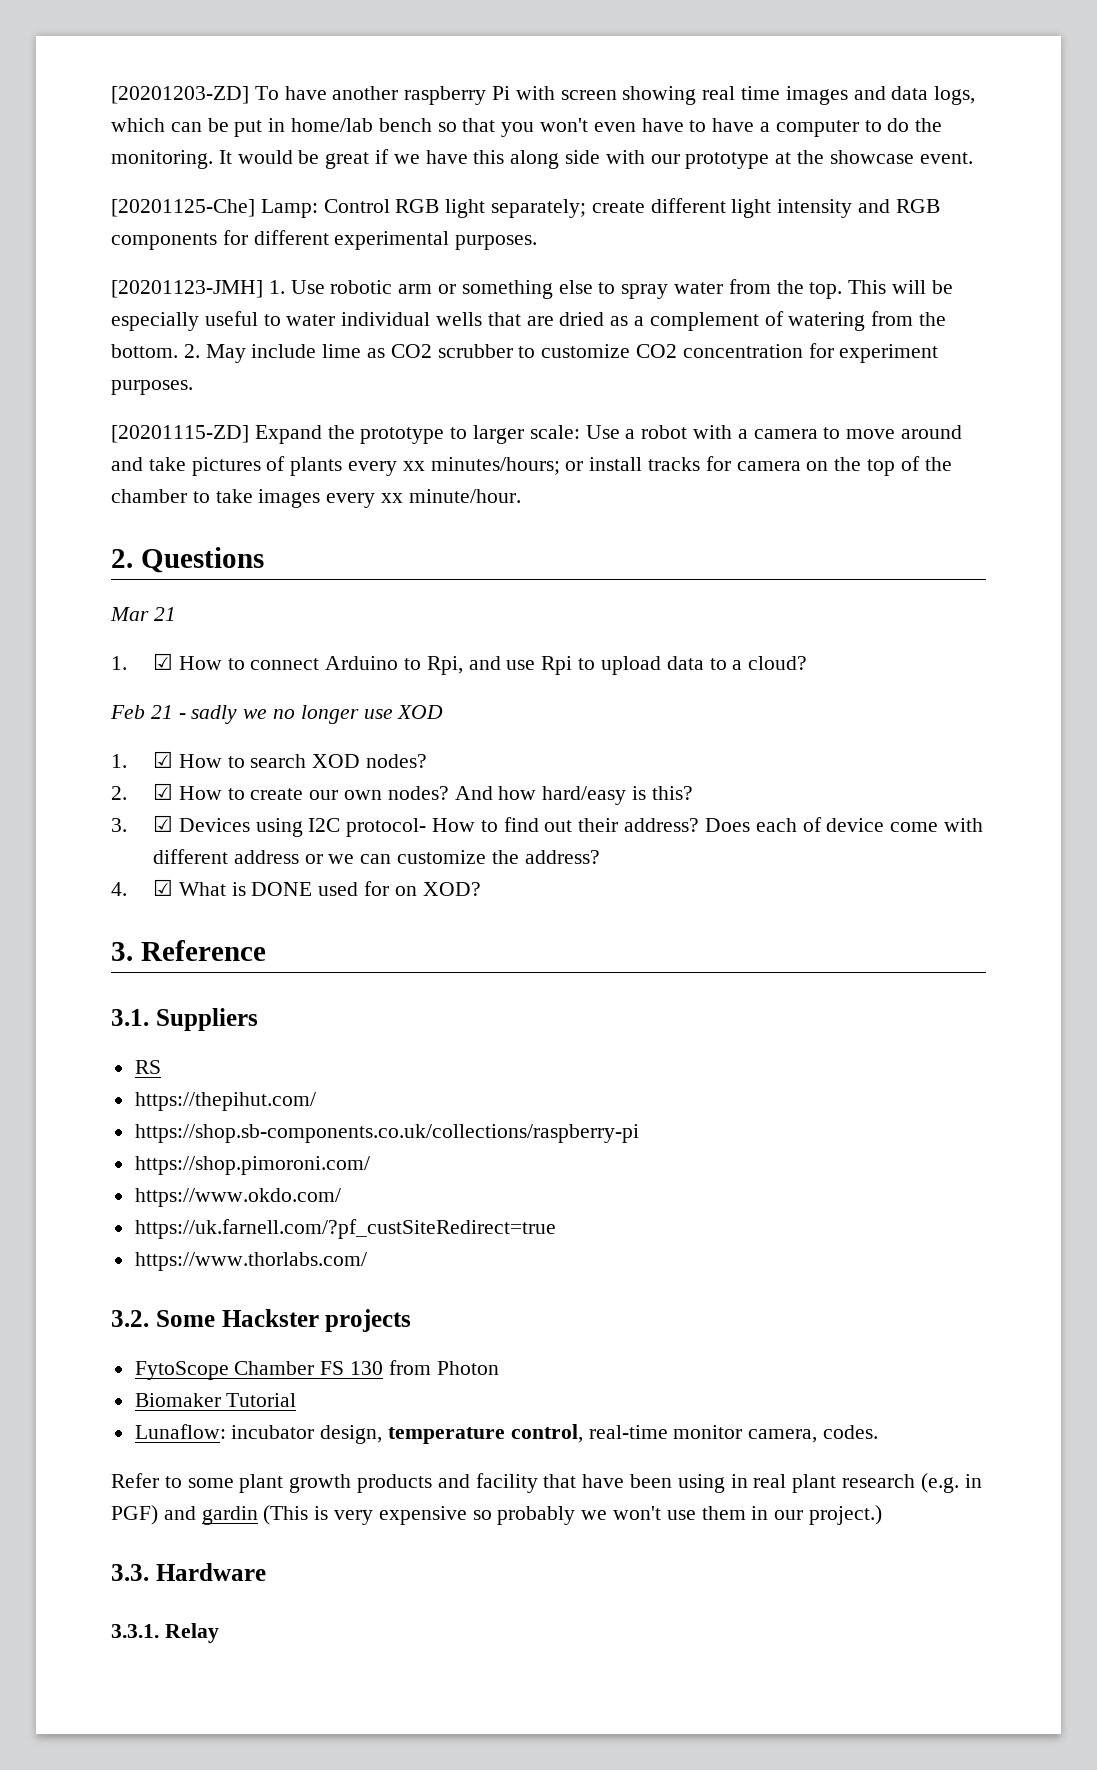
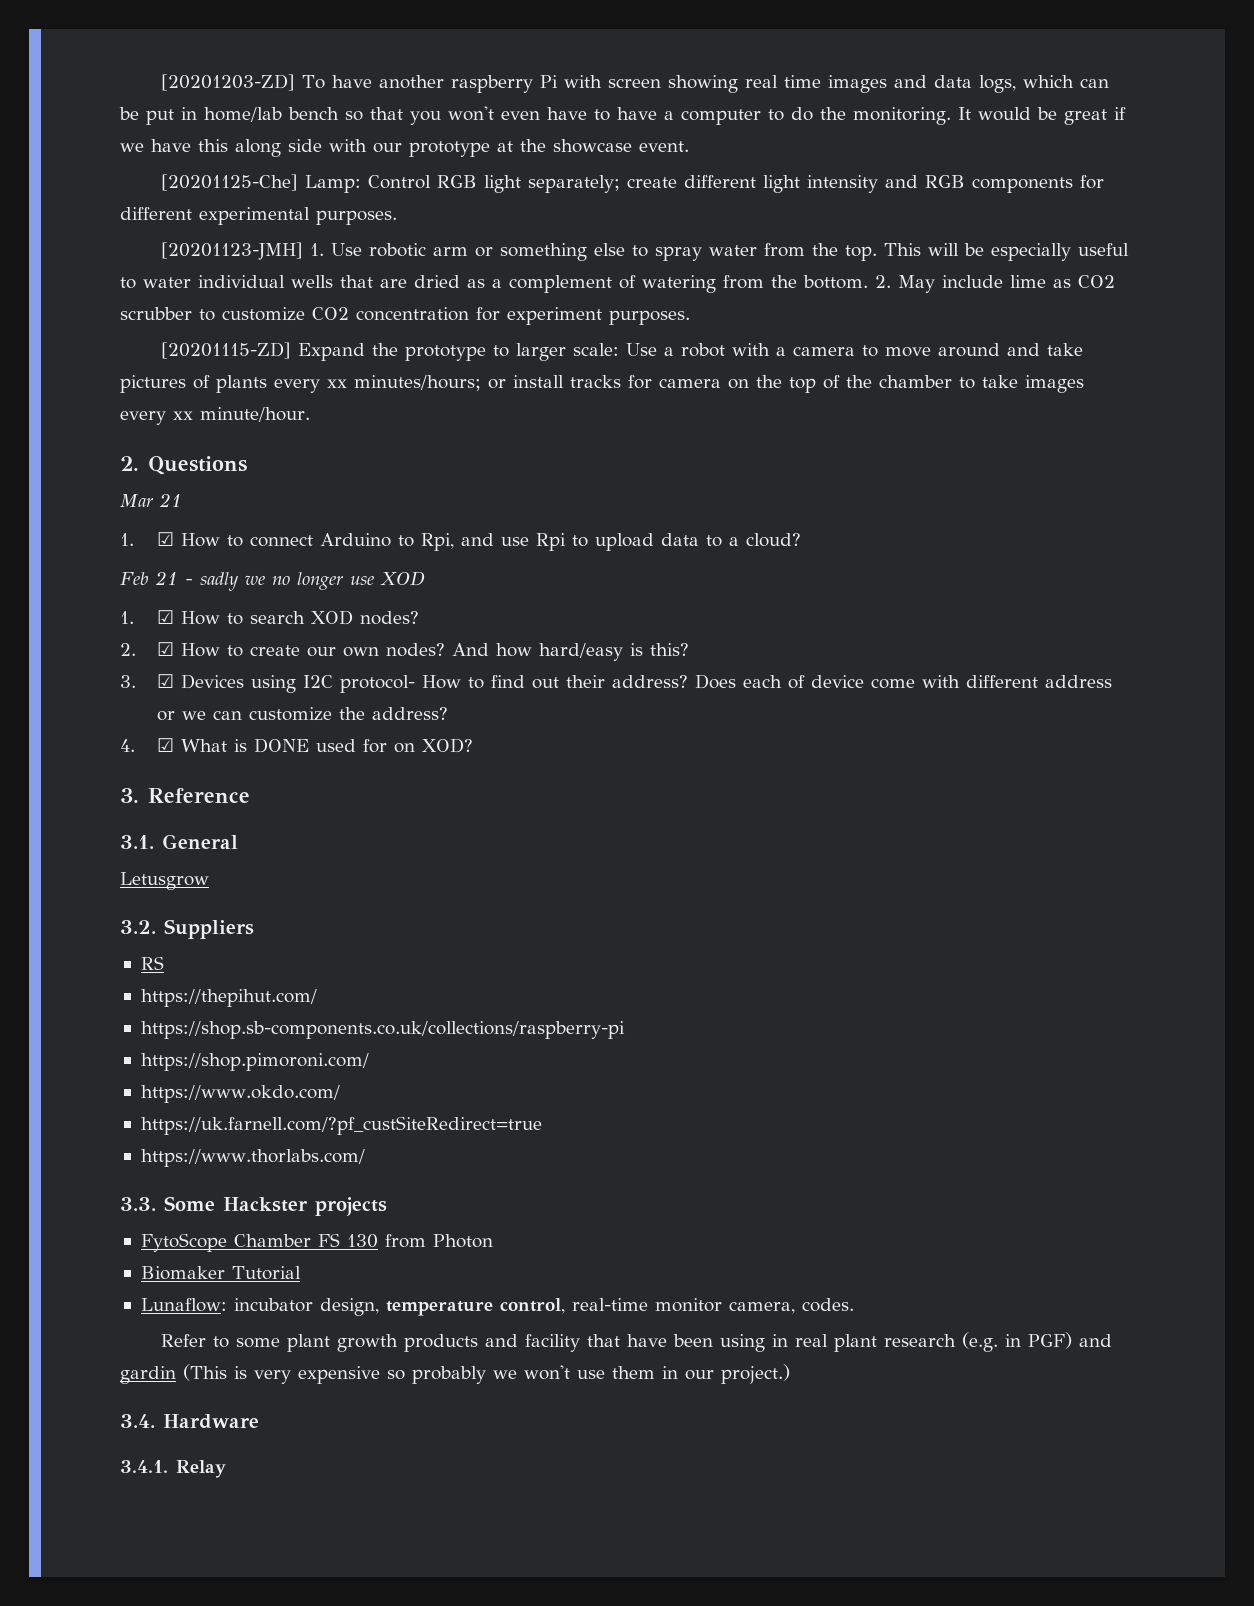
(149, 1017) none -> [162,834,238,849] [120,872,209,890] [120,920,156,934] General // Letusgrow // 3.2.
[111,1310,149,1327] 3.2. -> [120,1197,156,1211] 3.3.
[111,1564,149,1581] 3.3. -> [120,1414,155,1428] 3.4.
[111,1624,159,1638] 3.3.1. -> [120,1460,168,1473] 3.4.1.

